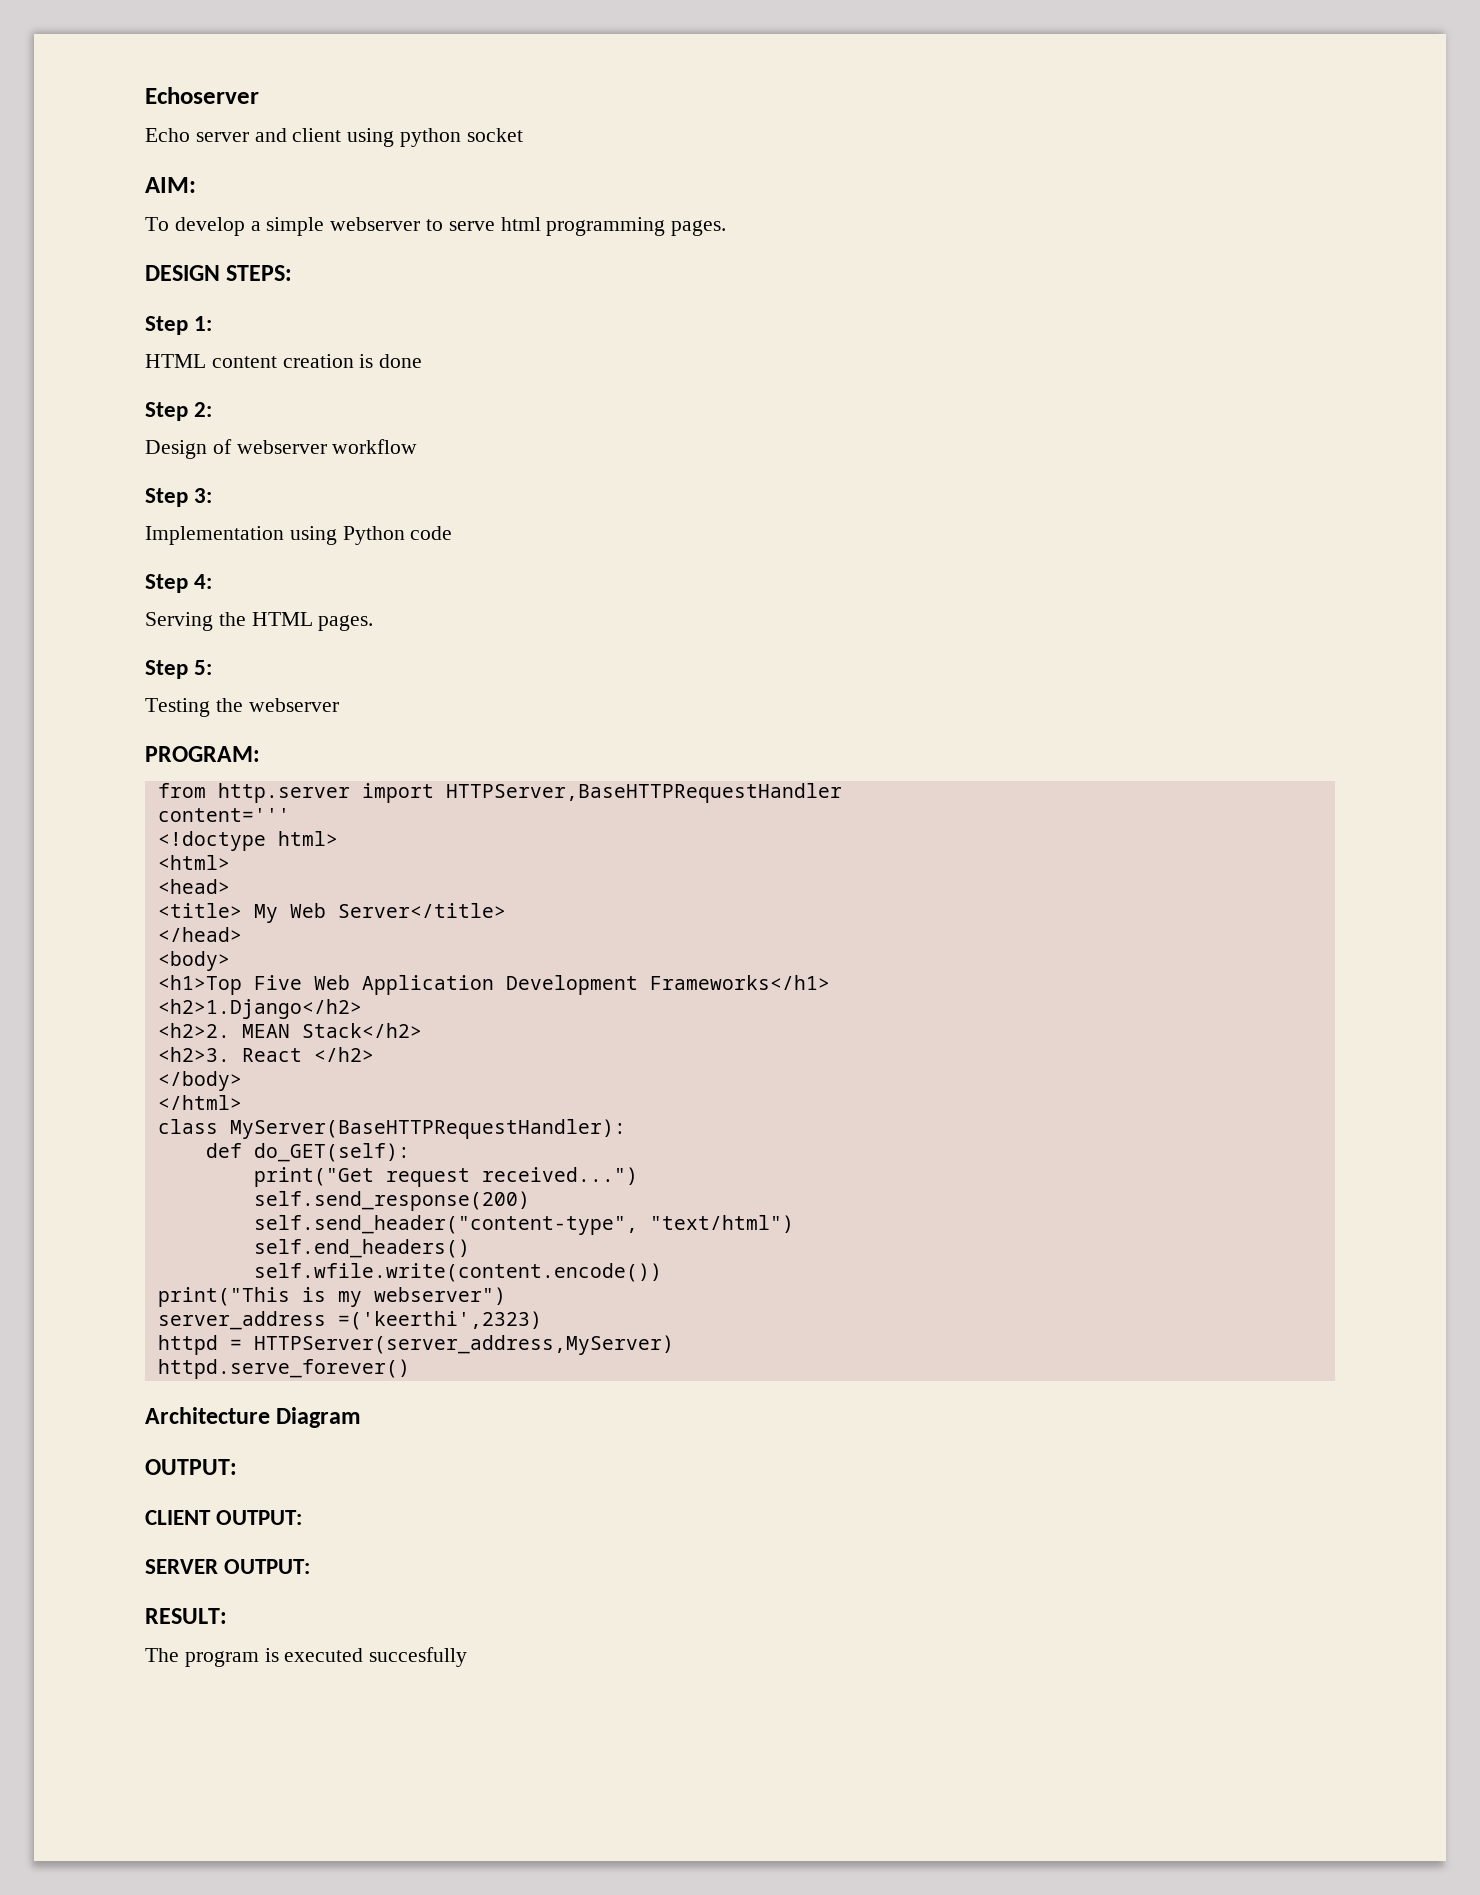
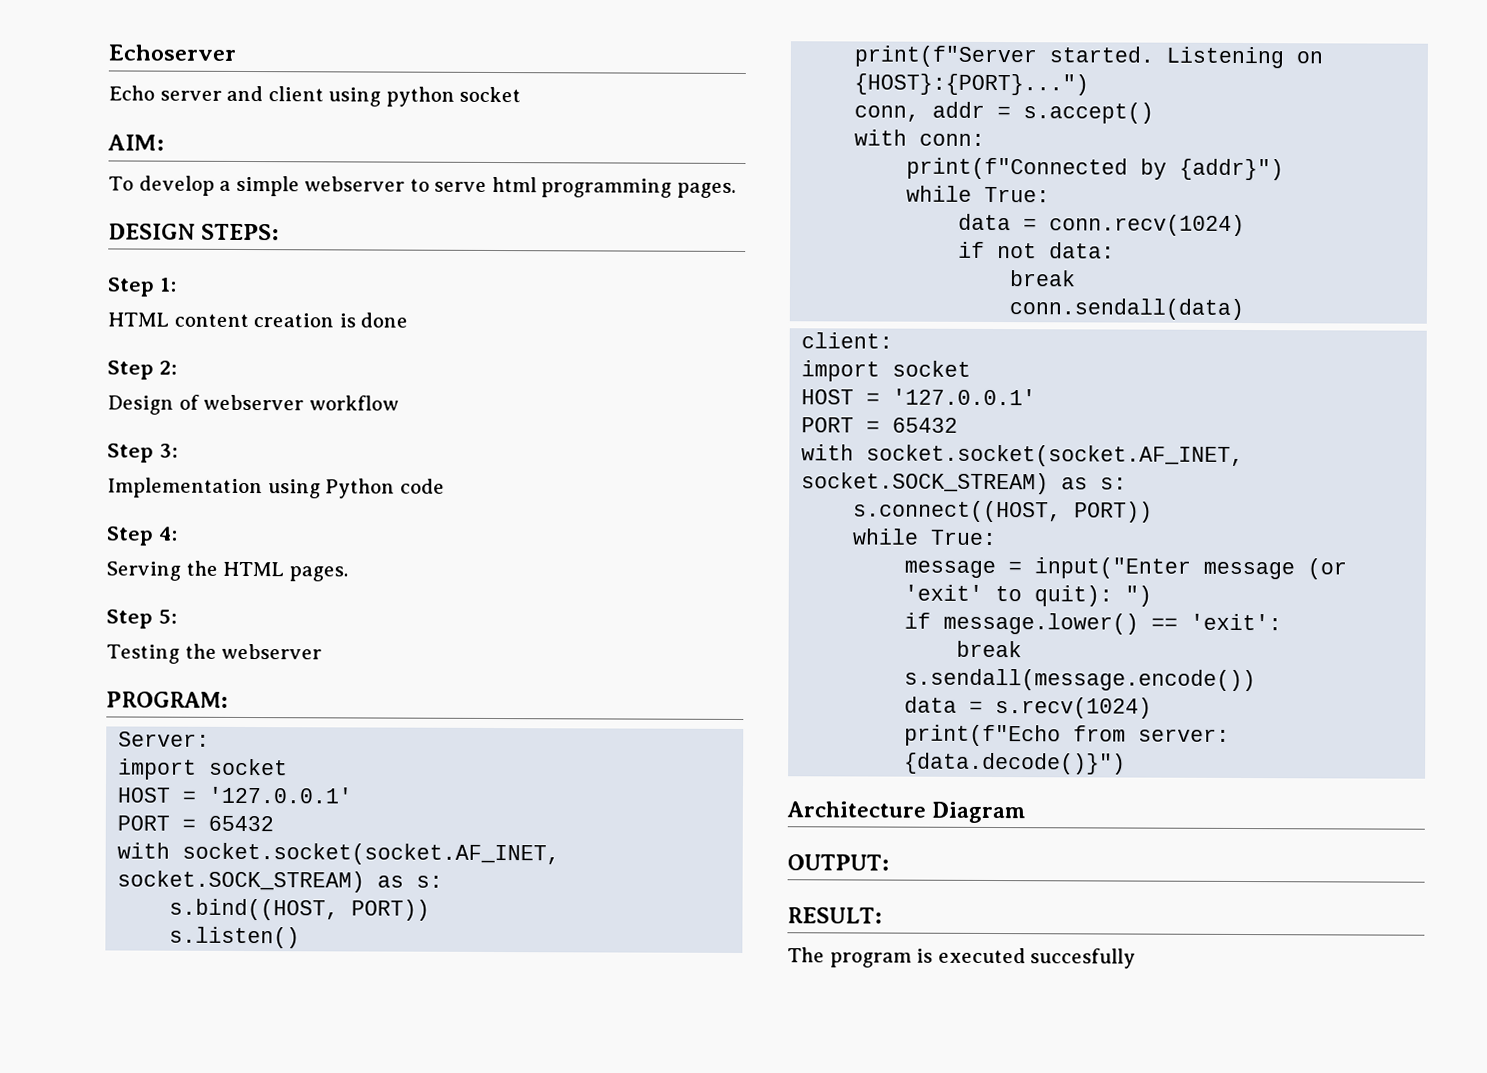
[157,783,842,803] [157,808,290,822] [157,831,338,851] [157,855,230,870] [157,879,230,894] [157,903,506,923] [157,927,242,942] [157,951,230,971] [157,975,830,995] [157,999,362,1019] [157,1023,422,1038] [157,1047,374,1062] [157,1071,242,1091] [157,1095,242,1110] [157,1119,626,1139] [205,1143,410,1162] [253,1167,638,1187] [253,1191,530,1211] [253,1215,794,1235] [253,1239,470,1258] [253,1263,662,1282] [157,1287,506,1307] [157,1311,542,1330] [157,1335,674,1355] [157,1359,410,1379] from http.server import HTTPServer,BaseHTTPRequestHandler // content=''' // <!doctype html> // <html> // <head> // <title> My Web Server</title> // </head> // <body> // <h1>Top Five Web Application Development Frameworks</h1> // <h2>1.Django</h2> // <h2>2. MEAN Stack</h2> // <h2>3. React </h2> // </body> // </html> // class MyServer(BaseHTTPRequestHandler): // def do_GET(self): // print("Get request received...") // self.send_response(200) // self.send_header("content-type", "text/html") // self.end_headers() // self.wfile.write(content.encode()) // print("This is my webserver") // server_address =('keerthi',2323) // httpd = HTTPServer(server_address,MyServer) // httpd.serve_forever() -> [118,731,211,747] [118,758,289,780] [117,786,353,804] [117,815,275,832] [117,842,561,866] [117,870,444,893] [169,898,431,921] [169,926,301,949] [854,45,1324,69] [854,73,1090,96] [854,101,1155,124] [854,129,986,146] [906,157,1285,181] [906,185,1051,203] [958,213,1246,237] [958,241,1116,259] [1010,270,1077,287] [1009,298,1245,321] [801,332,894,349] [801,360,972,382] [801,388,1037,406] [801,417,959,433] [801,444,1245,468] [801,472,1128,495] [853,500,1154,523] [852,528,998,546] [904,557,1348,580] [904,584,1153,607] [904,612,1283,635] [956,640,1023,658] [904,668,1257,692] [904,696,1153,719] [904,724,1231,747] [904,752,1127,775] Server: // import socket // HOST = '127.0.0.1' // PORT = 65432 // with socket.socket(socket.AF_INET, socket.SOCK_STREAM) as s: // s.bind((HOST, PORT)) // s.listen() // print(f"Server started. Listening on {HOST}:{PORT}...") // conn, addr = s.accept() // with conn: // print(f"Connected by {addr}") // while True: // data = conn.recv(1024) // if not data: // break // conn.sendall(data) // client: // import socket // HOST = '127.0.0.1' // PORT = 65432 // with socket.socket(socket.AF_INET, socket.SOCK_STREAM) as s: // s.connect((HOST, PORT)) // while True: // message = input("Enter message (or 'exit' to quit): ") // if message.lower() == 'exit': // break // s.sendall(message.encode()) // data = s.recv(1024) // print(f"Echo from server: {data.decode()}")
[145,1510,303,1525] [145,1559,311,1574] // CLIENT OUTPUT: // SERVER OUTPUT: -> (889, 862) none

